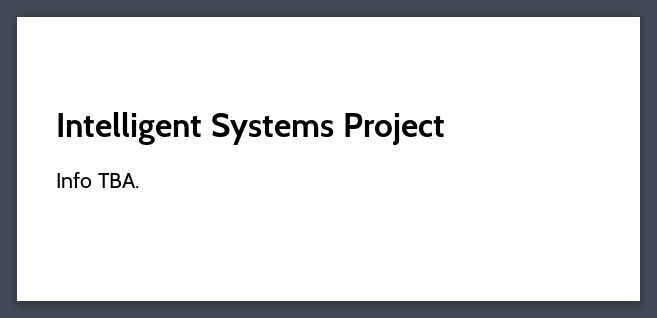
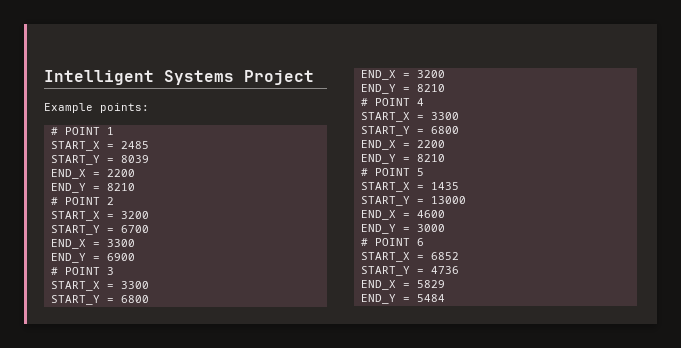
[56,172,139,188] Info TBA. -> [44,103,149,113] [50,127,114,135] [50,141,149,151] [50,155,149,165] [50,169,135,179] [50,183,135,193] [50,197,114,205] [50,211,149,221] [50,225,149,235] [50,239,135,249] [50,253,135,263] [50,267,114,275] [50,281,149,291] [50,295,149,305] [360,70,445,80] [360,84,445,94] [360,98,424,106] [360,112,459,122] [360,126,459,136] [360,140,445,150] [360,154,445,164] [360,168,424,176] [360,182,459,192] [360,196,466,206] [360,210,445,220] [360,224,445,234] [360,238,424,246] [360,252,459,262] [360,266,459,276] [360,280,445,290] [360,294,445,304] Example points: // # POINT 1 // START_X = 2485 // START_Y = 8039 // END_X = 2200 // END_Y = 8210 // # POINT 2 // START_X = 3200 // START_Y = 6700 // END_X = 3300 // END_Y = 6900 // # POINT 3 // START_X = 3300 // START_Y = 6800 // END_X = 3200 // END_Y = 8210 // # POINT 4 // START_X = 3300 // START_Y = 6800 // END_X = 2200 // END_Y = 8210 // # POINT 5 // START_X = 1435 // START_Y = 13000 // END_X = 4600 // END_Y = 3000 // # POINT 6 // START_X = 6852 // START_Y = 4736 // END_X = 5829 // END_Y = 5484

